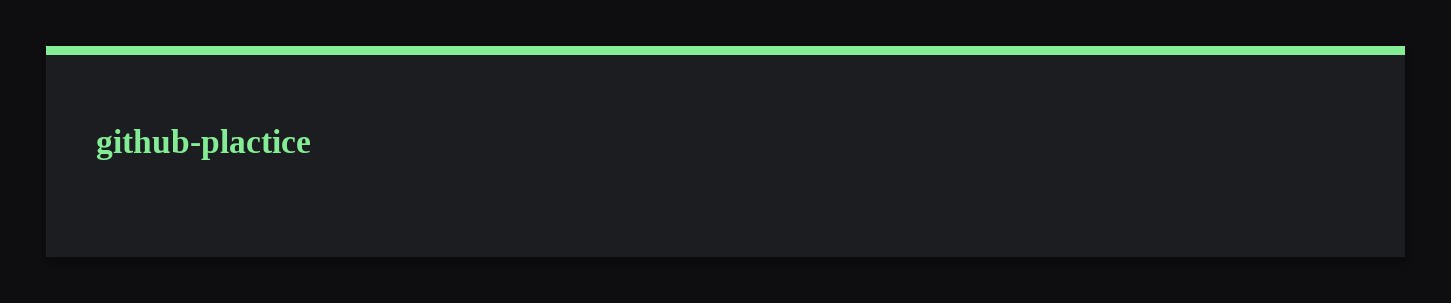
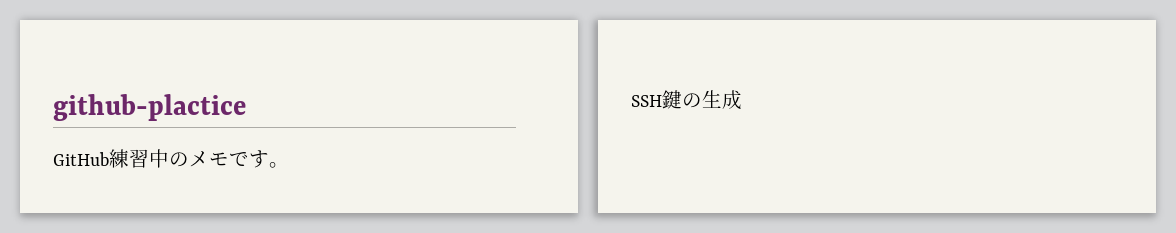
(311, 144) none -> [53,149,289,168] [631,90,742,110] // GitHub練習中のメモです。 // SSH鍵の生成

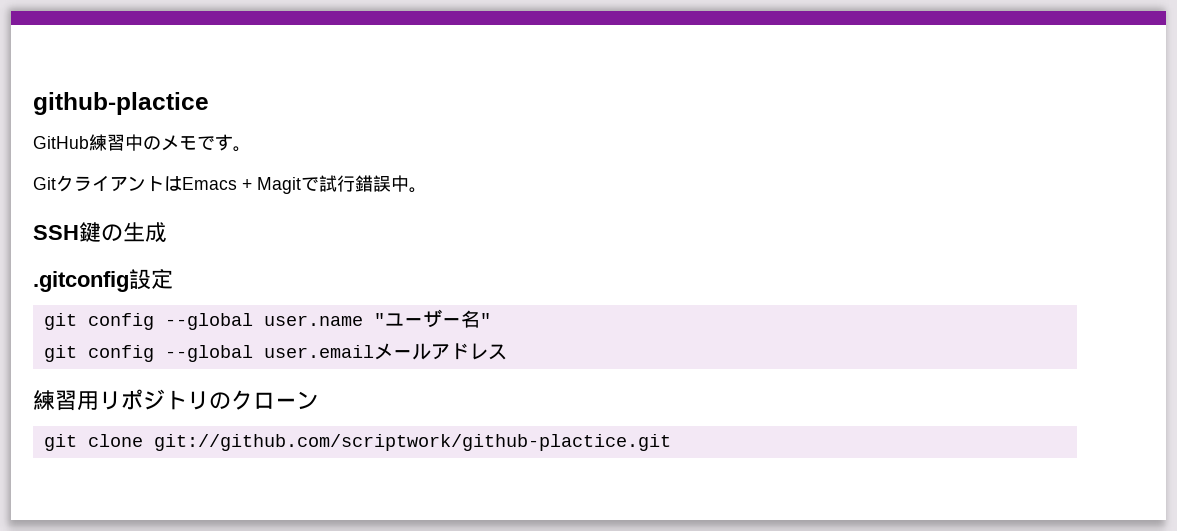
[631,90,742,110] SSH鍵の生成 -> [33,175,427,194] [33,222,167,242] [33,269,173,292] [43,309,491,330] [43,343,507,362] [33,389,319,411] [43,434,671,451] GitクライアントはEmacs + Magitで試行錯誤中。 // SSH鍵の生成 // .gitconfig設定 // git config --global user.name "ユーザー名" // git config --global user.emailメールアドレス // 練習用リポジトリのクローン // git clone git://github.com/scriptwork/github-plactice.git

